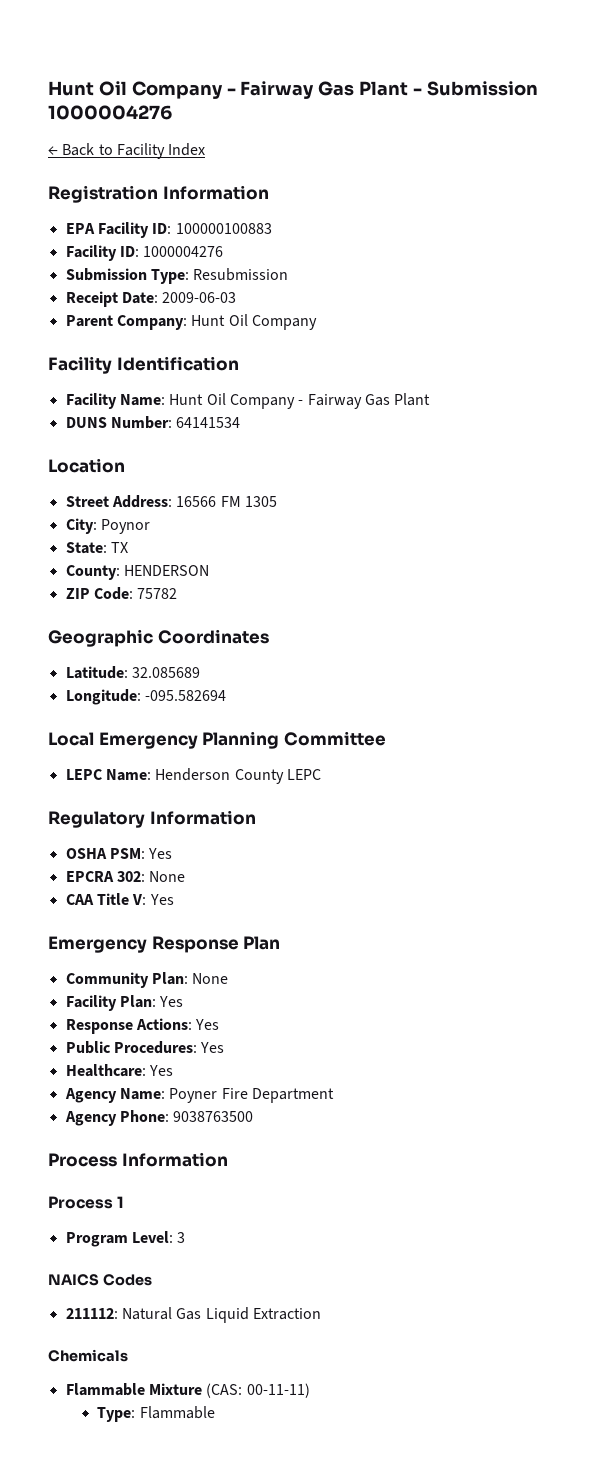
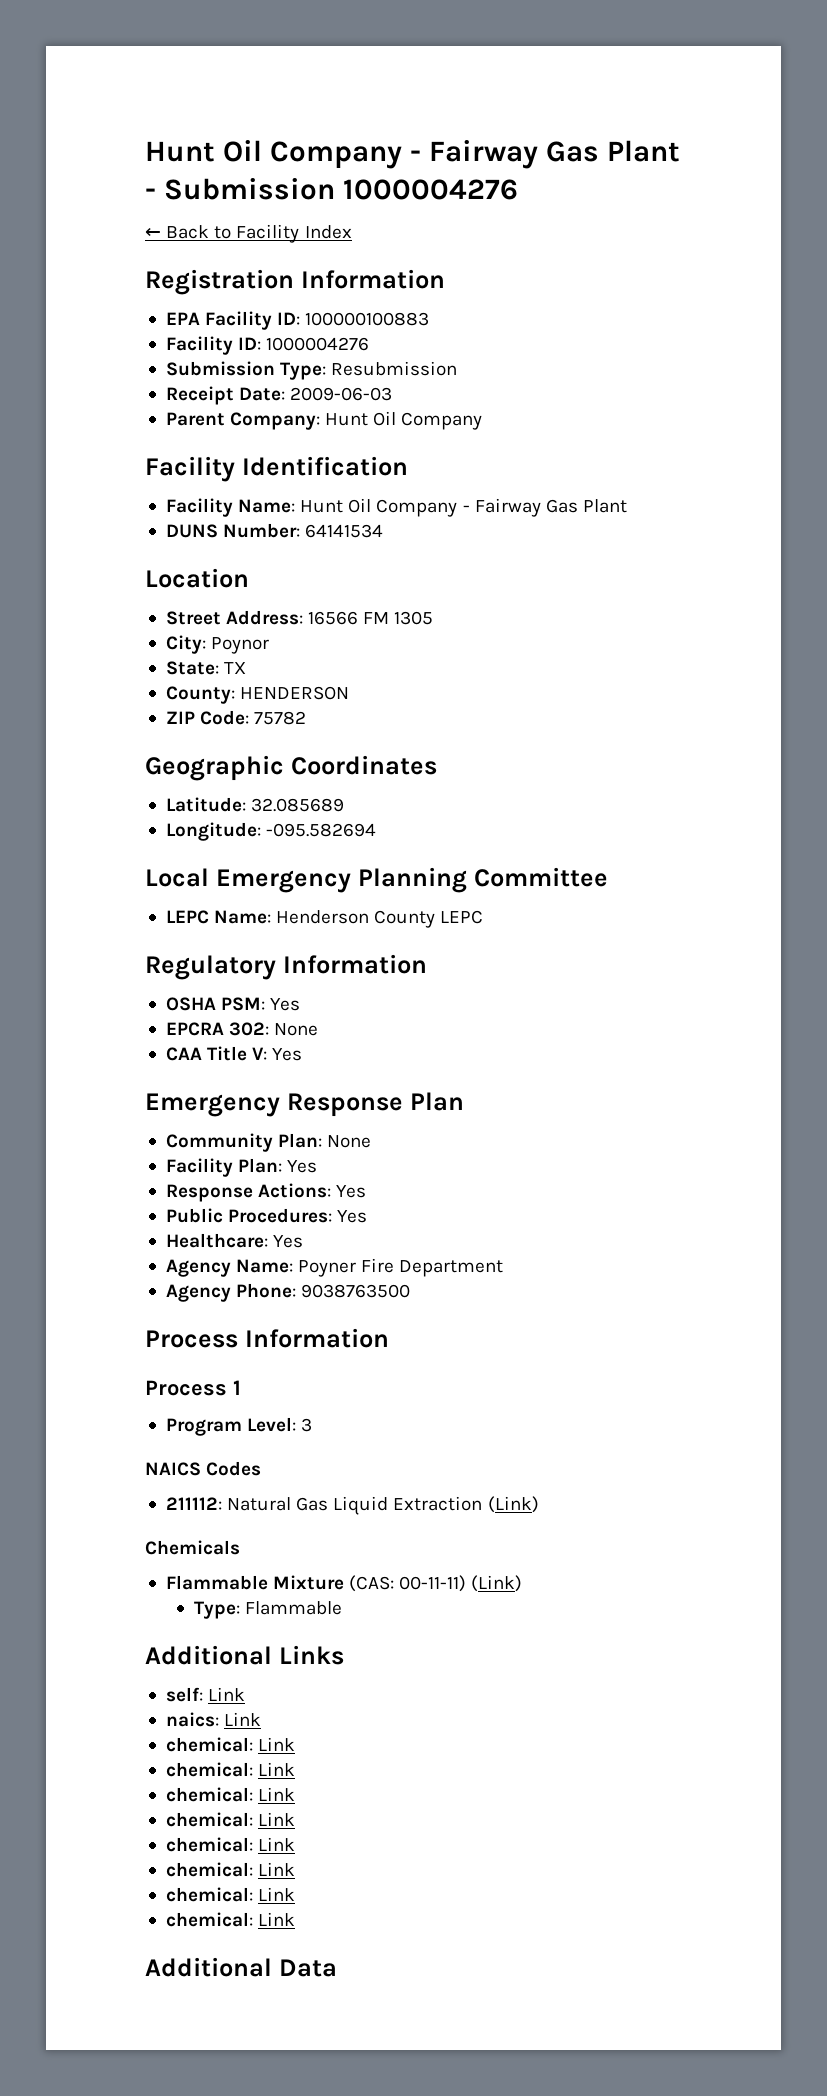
(321, 1314) none -> [487,1496,539,1513] (Link)
(310, 1390) none -> [471,1575,523,1592] (Link)
(215, 1412) none -> [145,1645,344,1665] [165,1687,246,1702] [165,1712,262,1727] [165,1737,296,1752] [165,1762,296,1777] [165,1787,296,1802] [165,1812,296,1827] [165,1837,296,1852] [165,1862,296,1877] [165,1887,296,1902] [165,1912,296,1927] [145,1957,337,1977] // Additional Links // self: Link // naics: Link // chemical: Link // chemical: Link // chemical: Link // chemical: Link // chemical: Link // chemical: Link // chemical: Link // chemical: Link // Additional Data

